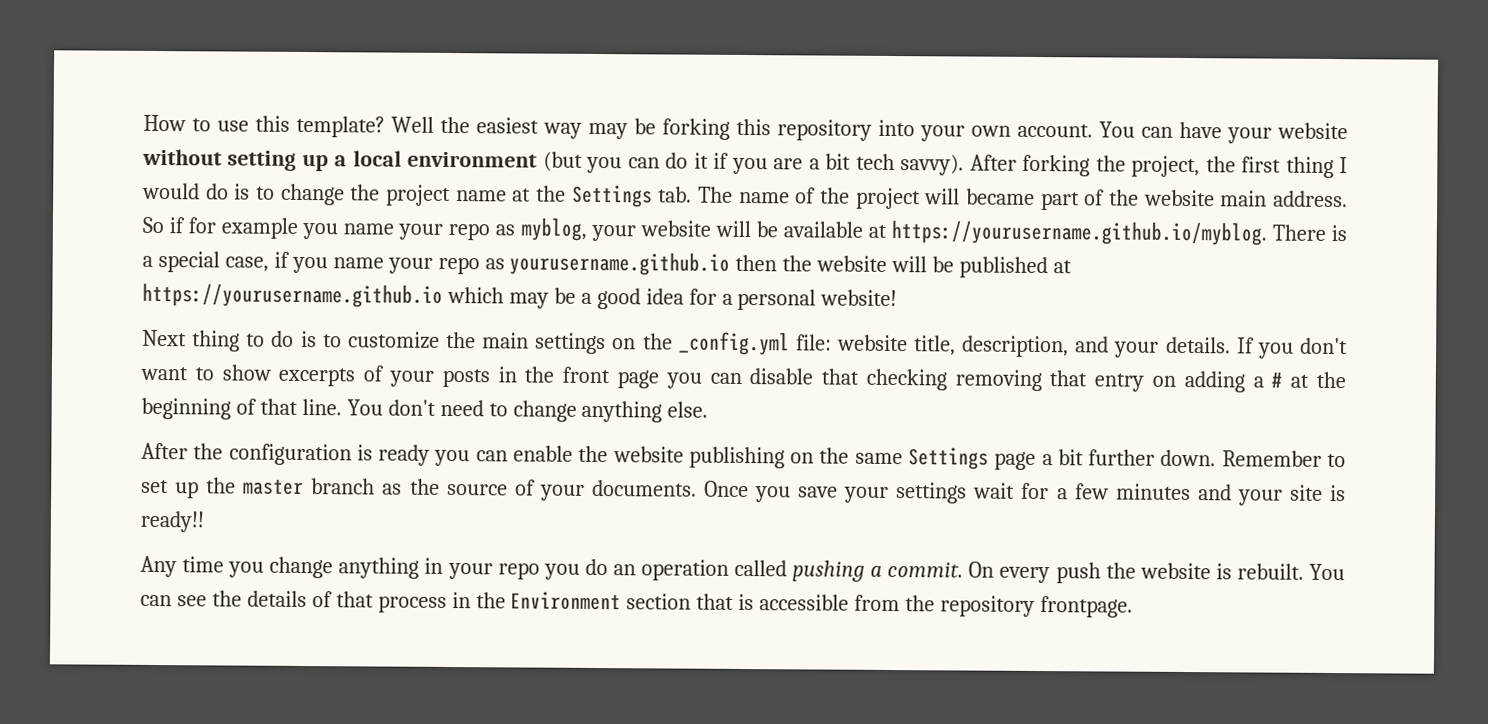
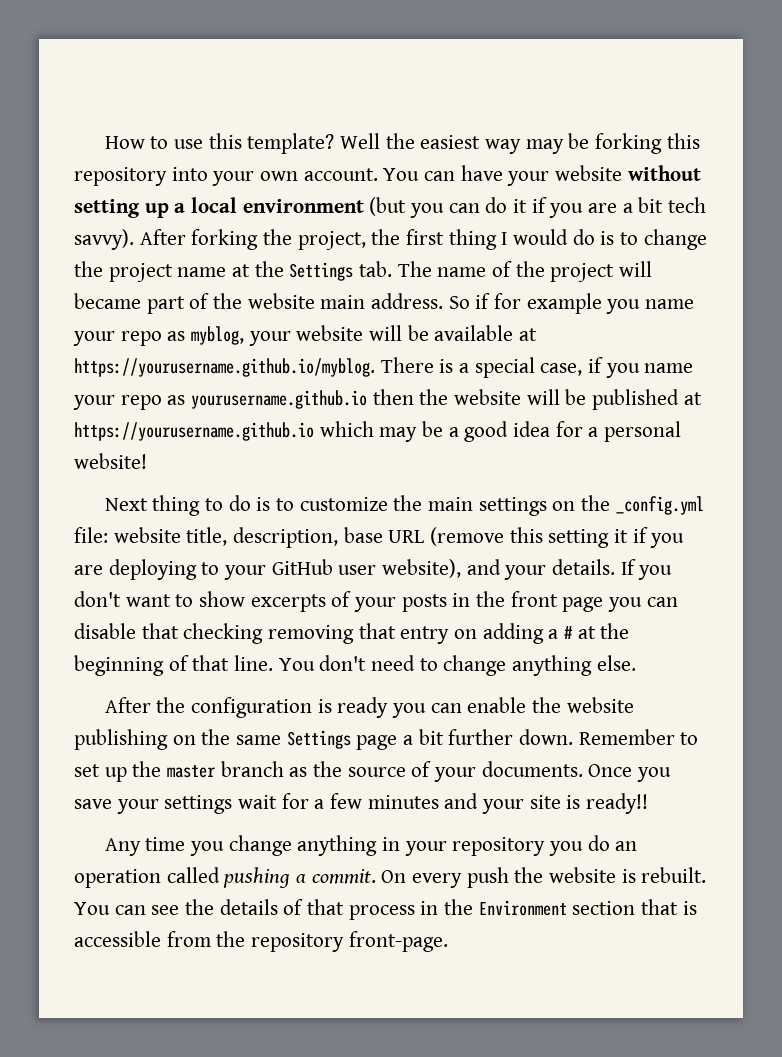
(1070, 346) none -> [343,527,685,548] [74,559,462,580] base URL (remove this setting it if you are deploying to your GitHub user website),
[497,562,540,580] repo -> [452,837,546,856] repository
[1039,596,1133,618] frontpage. -> [348,931,448,952] front-page.

